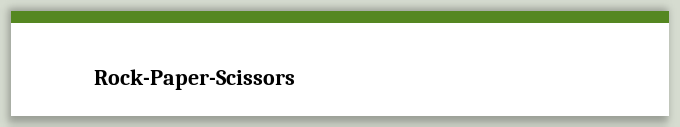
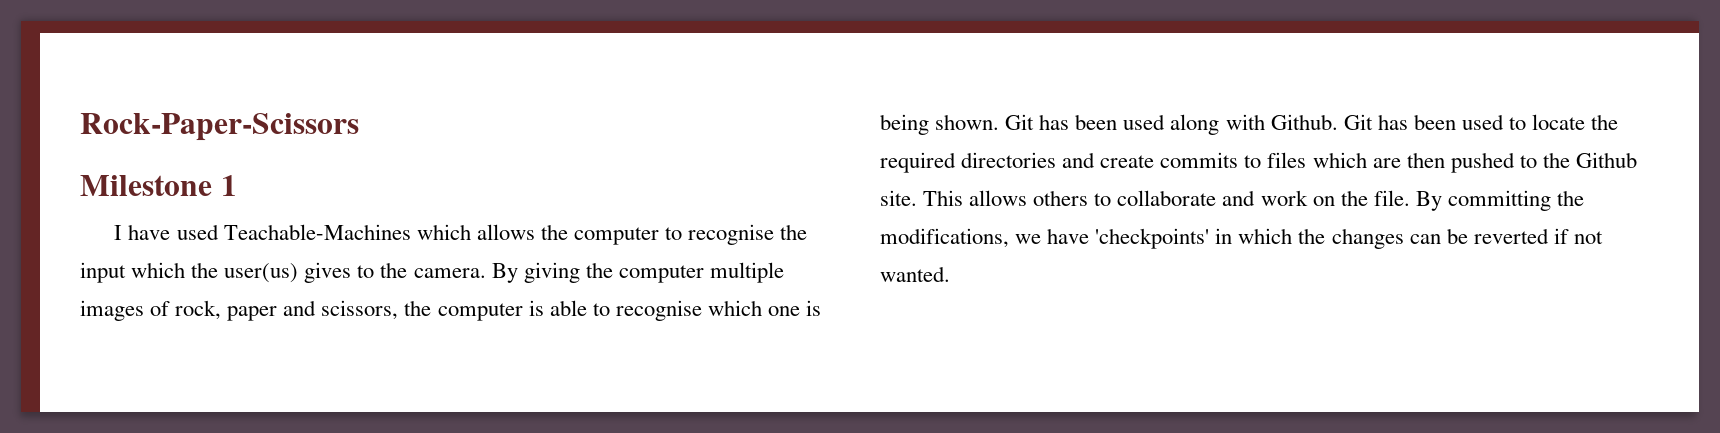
(295, 79) none -> [80,175,237,196] [114,224,808,245] [80,262,784,283] [80,300,822,321] [880,114,1619,135] [880,152,1637,173] [880,190,1584,211] [880,228,1603,249] [880,266,950,282] // Milestone 1 // I have used Teachable-Machines which allows the computer to recognise the input which the user(us) gives to the camera. By giving the computer multiple images of rock, paper and scissors, the computer is able to recognise which one is being shown. Git has been used along with Github. Git has been used to locate the required directories and create commits to files which are then pushed to the Github site. This allows others to collaborate and work on the file. By committing the modifications, we have 'checkpoints' in which the changes can be reverted if not wanted.

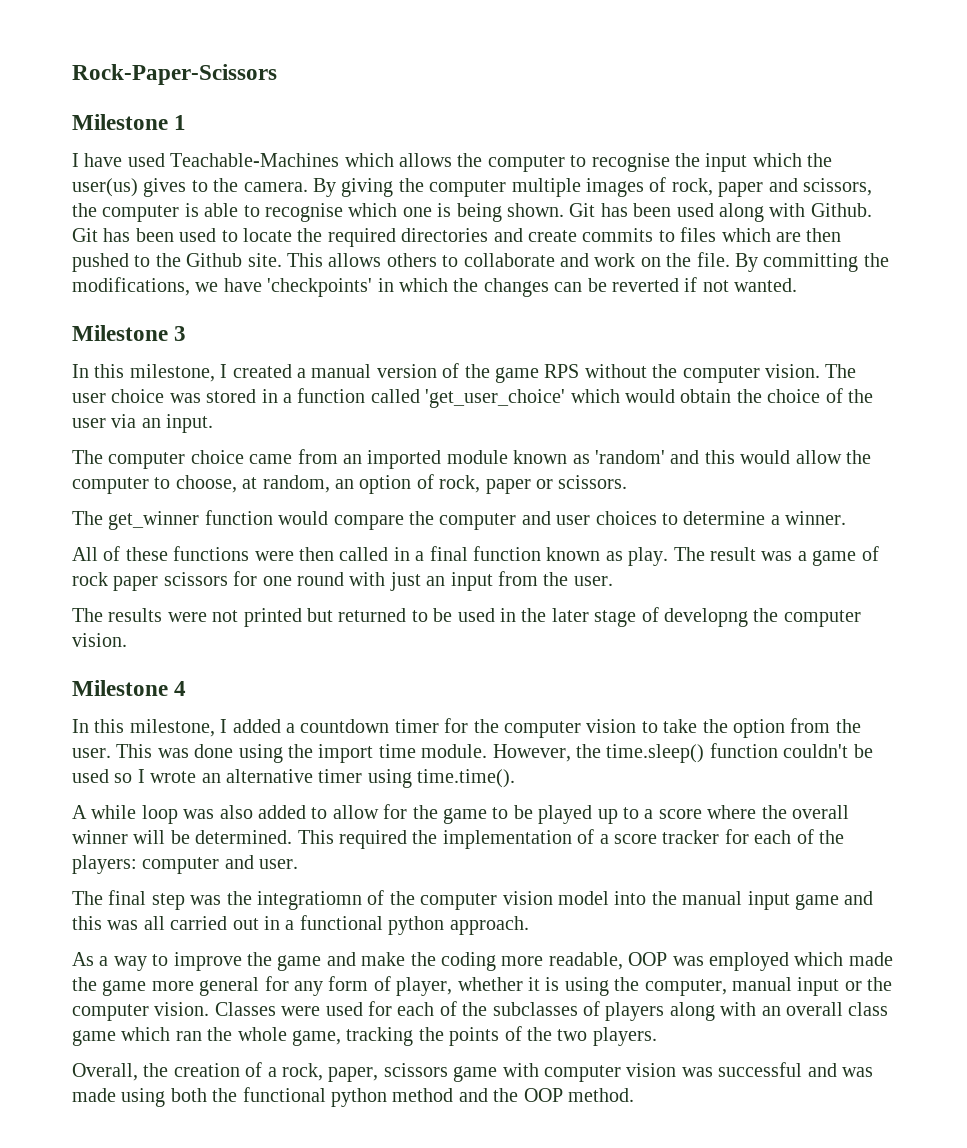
(950, 274) none -> [72,325,187,341] [72,363,857,383] [72,388,873,408] [72,414,214,433] [72,449,871,469] [72,474,628,494] [72,510,847,530] [72,546,879,566] [72,571,613,591] [72,607,861,627] [72,633,127,647] [72,680,187,696] [72,718,861,738] [72,743,873,763] [72,769,516,788] [72,804,849,824] [72,829,844,849] [72,855,299,874] [72,890,874,910] [72,915,529,935] [72,952,893,971] [72,976,893,996] [72,1001,889,1021] [72,1026,657,1046] [72,1062,873,1082] [72,1087,634,1107] // Milestone 3 // In this milestone, I created a manual version of the game RPS without the computer vision. The user choice was stored in a function called 'get_user_choice' which would obtain the choice of the user via an input. // The computer choice came from an imported module known as 'random' and this would allow the computer to choose, at random, an option of rock, paper or scissors. // The get_winner function would compare the computer and user choices to determine a winner. // All of these functions were then called in a final function known as play. The result was a game of rock paper scissors for one round with just an input from the user. // The results were not printed but returned to be used in the later stage of developng the computer vision. // Milestone 4 // In this milestone, I added a countdown timer for the computer vision to take the option from the user. This was done using the import time module. However, the time.sleep() function couldn't be used so I wrote an alternative timer using time.time(). // A while loop was also added to allow for the game to be played up to a score where the overall winner will be determined. This required the implementation of a score tracker for each of the players: computer and user. // The final step was the integratiomn of the computer vision model into the manual input game and this was all carried out in a functional python approach. // As a way to improve the game and make the coding more readable, OOP was employed which made the game more general for any form of player, whether it is using the computer, manual input or the computer vision. Classes were used for each of the subclasses of players along with an overall class game which ran the whole game, tracking the points of the two players. // Overall, the creation of a rock, paper, scissors game with computer vision was successful and was made using both the functional python method and the OOP method.

